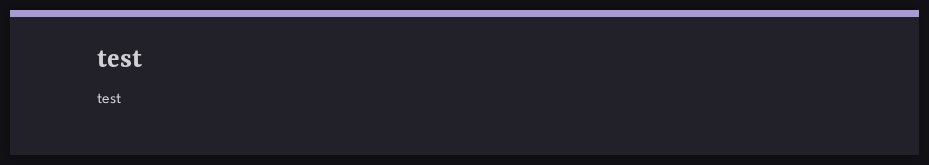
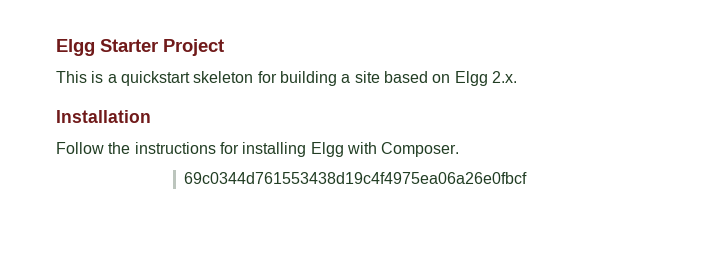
[97,50,142,67] [97,93,121,104] test // test -> [56,39,224,56] [56,71,517,86] [56,110,151,123] [56,142,460,157] [184,172,528,184] Elgg Starter Project // This is a quickstart skeleton for building a site based on Elgg 2.x. // Installation // Follow the instructions for installing Elgg with Composer. // 69c0344d761553438d19c4f4975ea06a26e0fbcf

